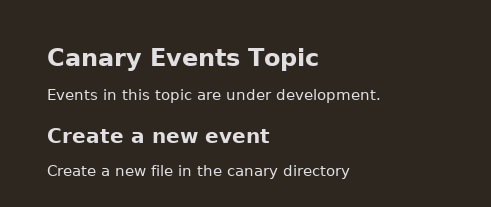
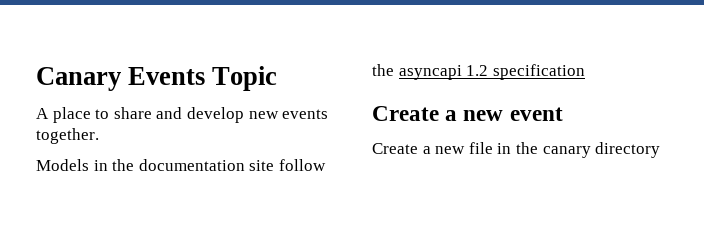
[47,89,381,103] Events in this topic are under development. -> [36,107,329,123] [36,128,99,144] [36,159,326,171] [372,64,585,80] A place to share and develop new events together. // Models in the documentation site follow the asyncapi 1.2 specification

